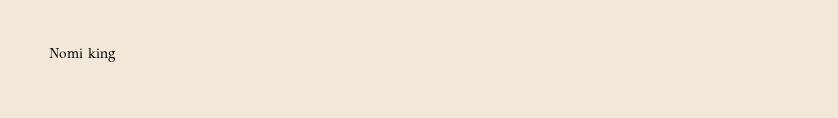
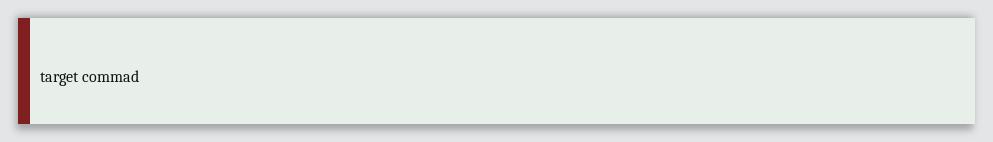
[49,48,116,62] Nomi king -> [40,70,140,86] target commad

